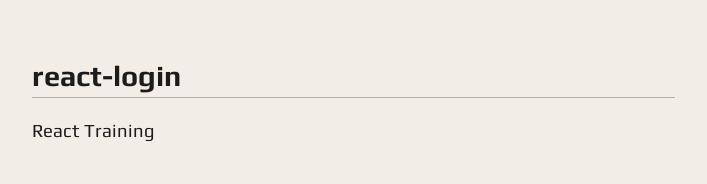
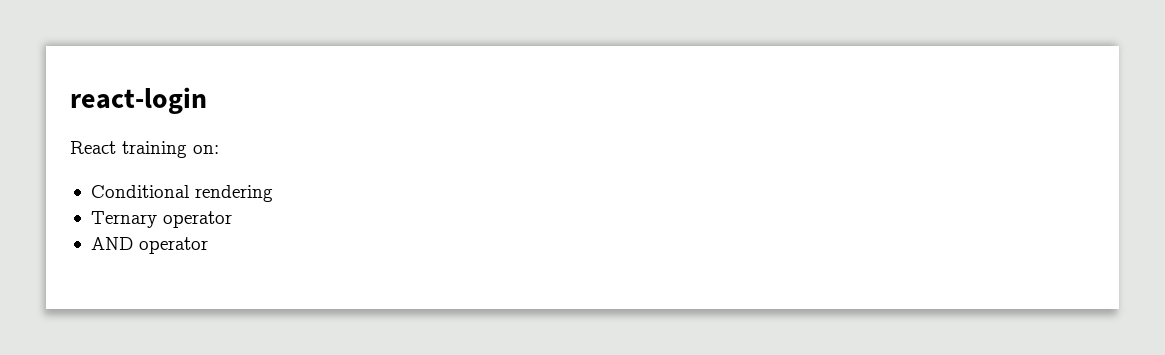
[83,124,155,142] Training -> [122,141,219,158] [90,185,273,202] [90,211,232,228] [90,237,208,254] training on: // Conditional rendering // Ternary operator // AND operator

